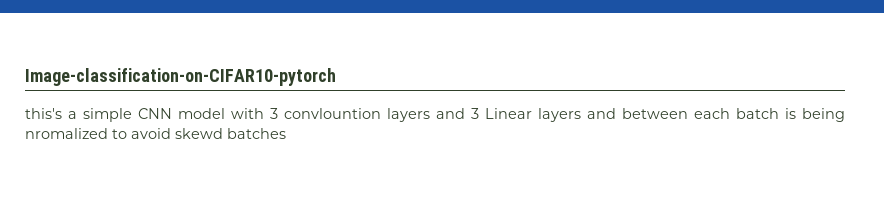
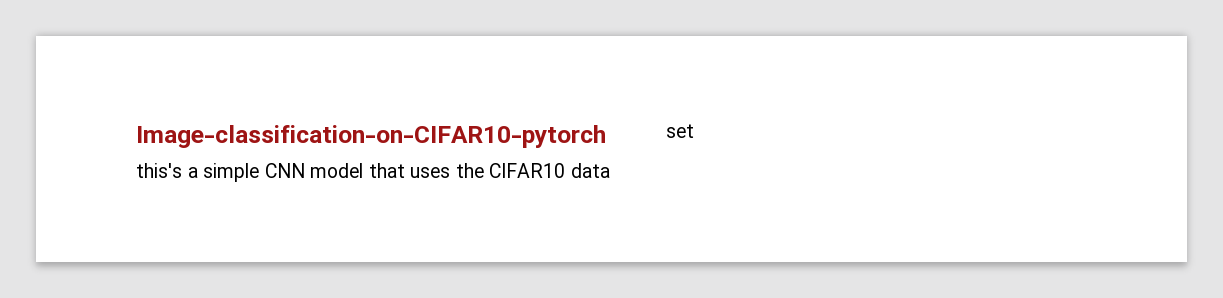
[231,108,845,122] [25,128,286,139] with 3 convlountion layers and 3 Linear layers and between each batch is being nromalized to avoid skewd batches -> [368,163,610,178] [666,124,694,138] that uses the CIFAR10 data set

